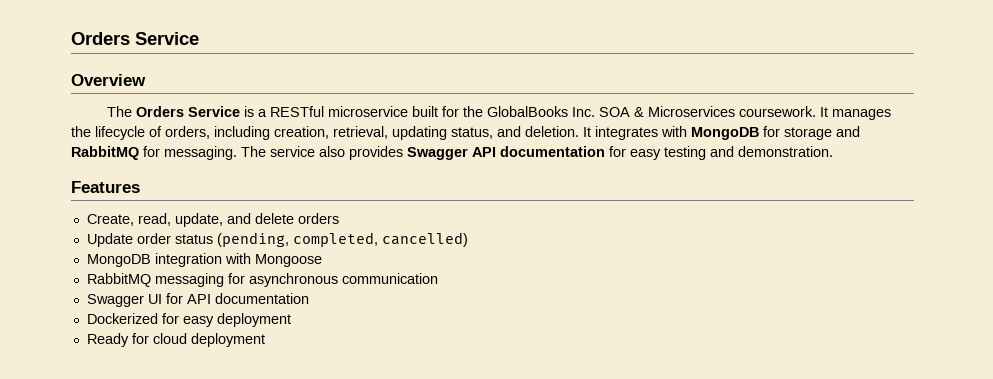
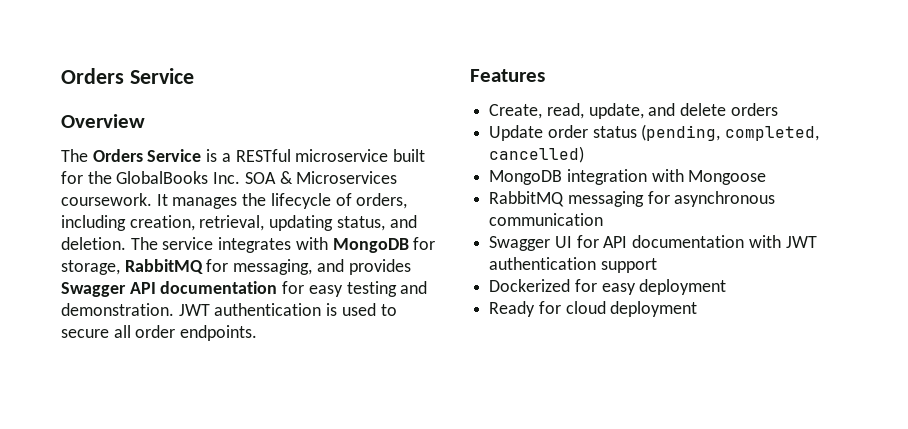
[583,127,591,137] It -> [130,237,214,250] The service
[784,126,860,140] [71,146,345,160] storage and RabbitMQ for messaging. The service also -> [61,259,344,275] storage, RabbitMQ for messaging, and
(833, 151) none -> [178,303,397,316] [61,325,258,341] JWT authentication is used to secure all order endpoints.
(309, 298) none -> [748,235,817,248] [489,257,657,273] with JWT authentication support

